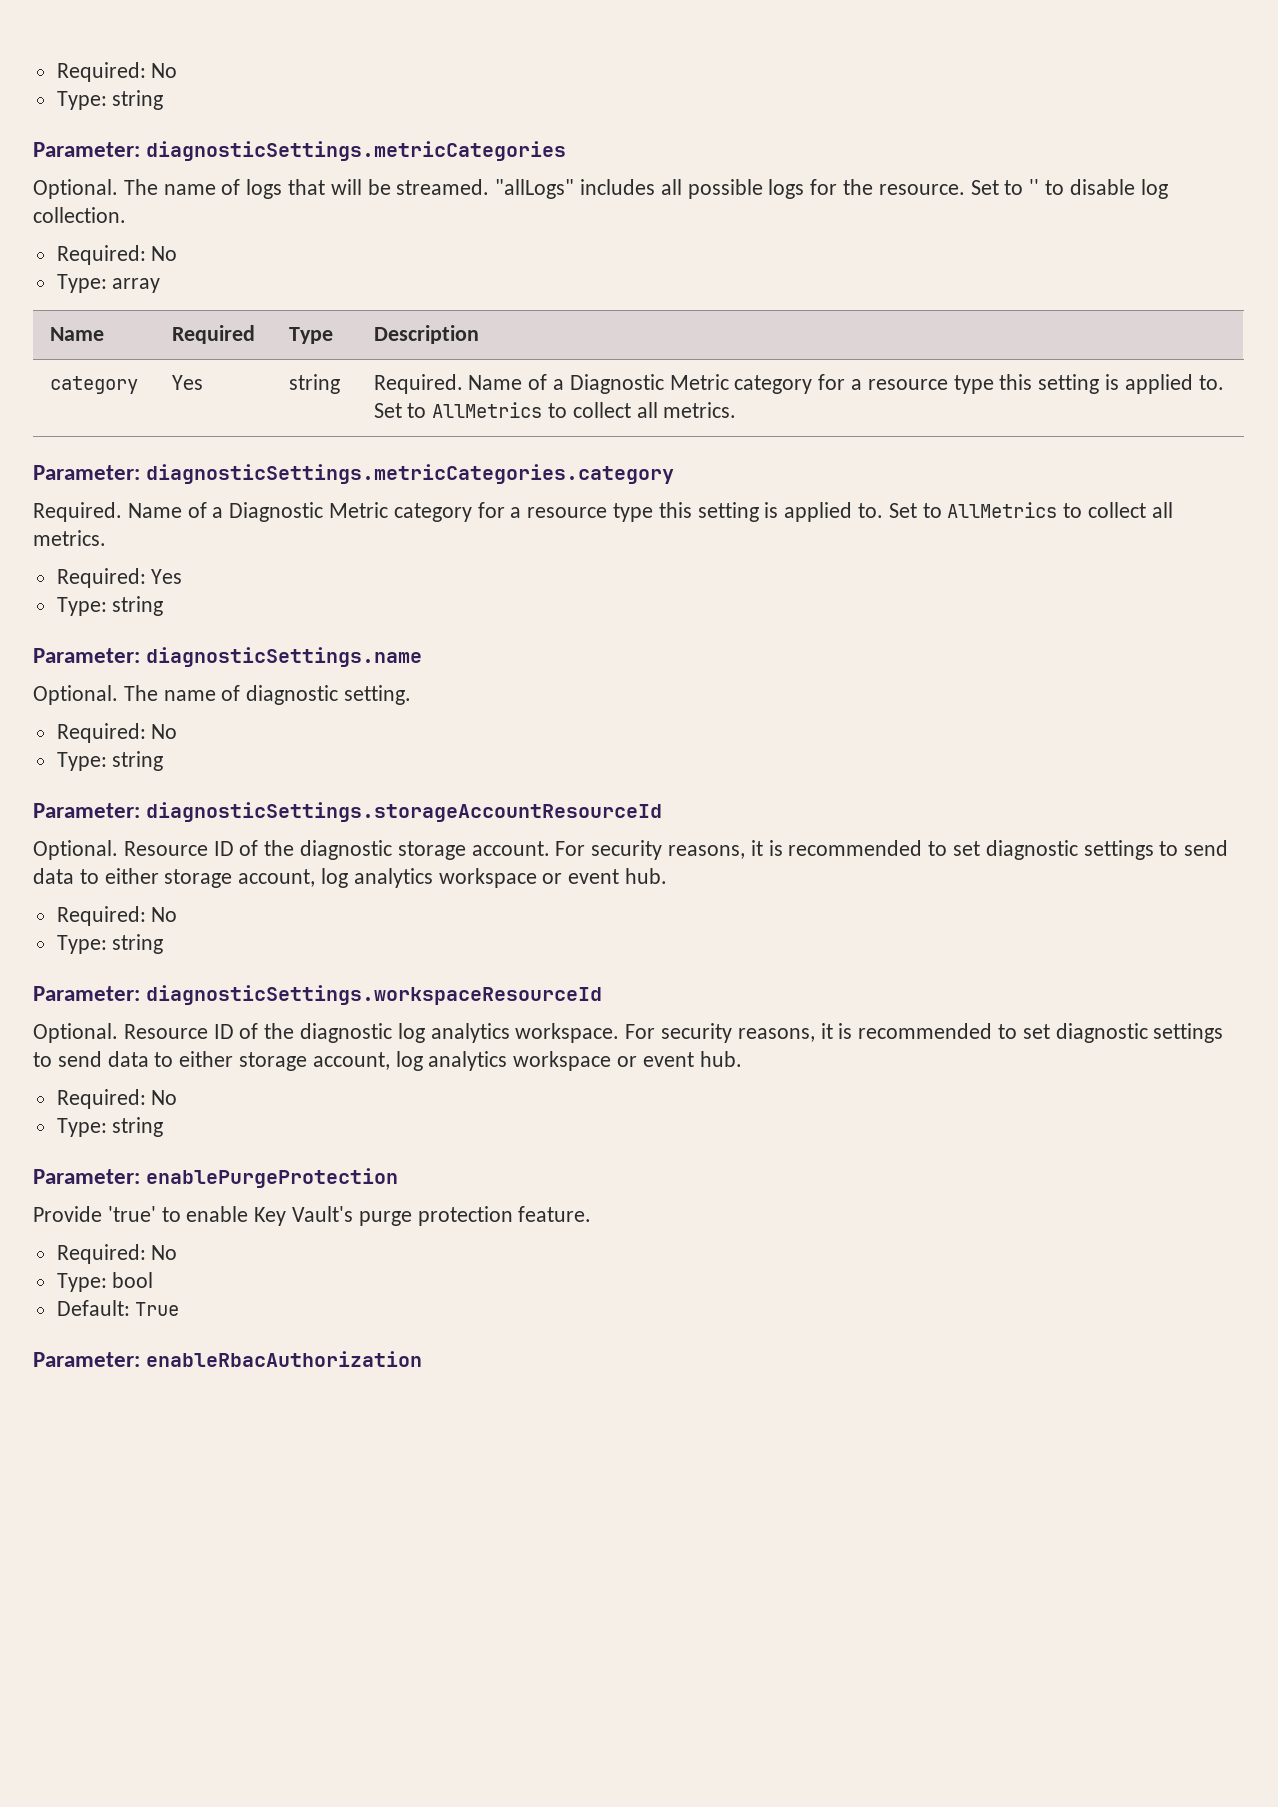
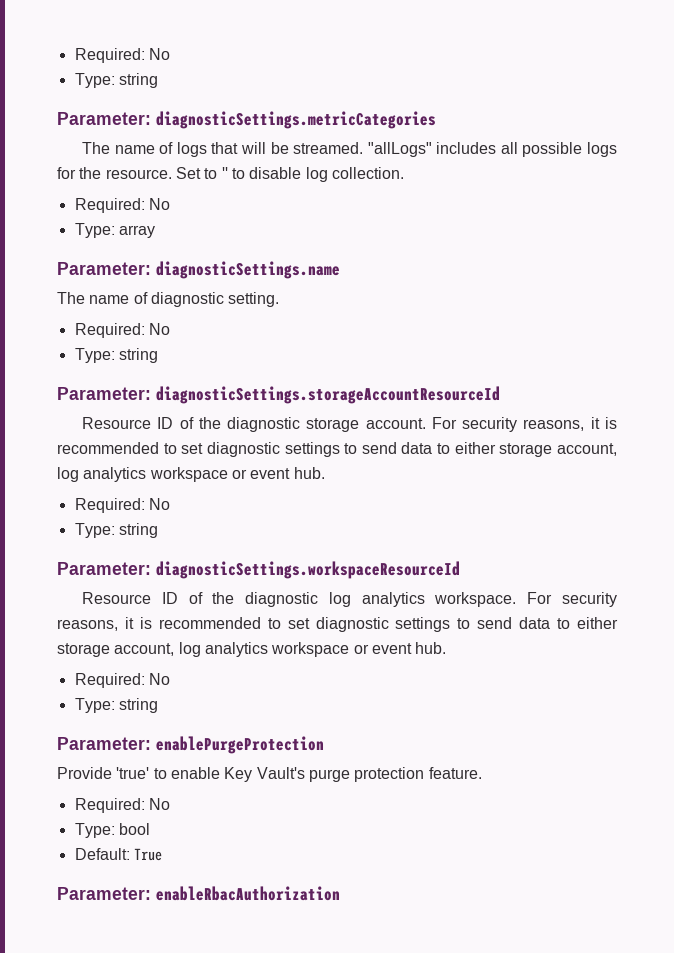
[33,179,118,199] Optional. -> (436, 120) none
[49,327,104,341] [171,325,255,344] [288,327,333,344] [373,325,479,344] [49,376,138,394] [171,375,203,390] [288,374,340,394] [373,374,1224,394] [373,402,737,418] [33,464,675,484] [33,502,1173,522] [33,530,106,546] [56,568,183,588] [56,596,164,616] // Name | Required | Type | Description // category | Yes | string | Required. Name of a Diagnostic Metric category for a resource type this setting is applied to. Set to AllMetrics to collect all metrics. // Parameter: diagnosticSettings.metricCategories.category // Required. Name of a Diagnostic Metric category for a resource type this setting is applied to. Set to AllMetrics to collect all metrics. // Required: Yes // Type: string -> (155, 231) none
[33,685,118,705] Optional. -> (340, 270) none
[33,840,118,860] Optional. -> (500, 395) none
[33,1023,118,1043] Optional. -> (460, 570) none

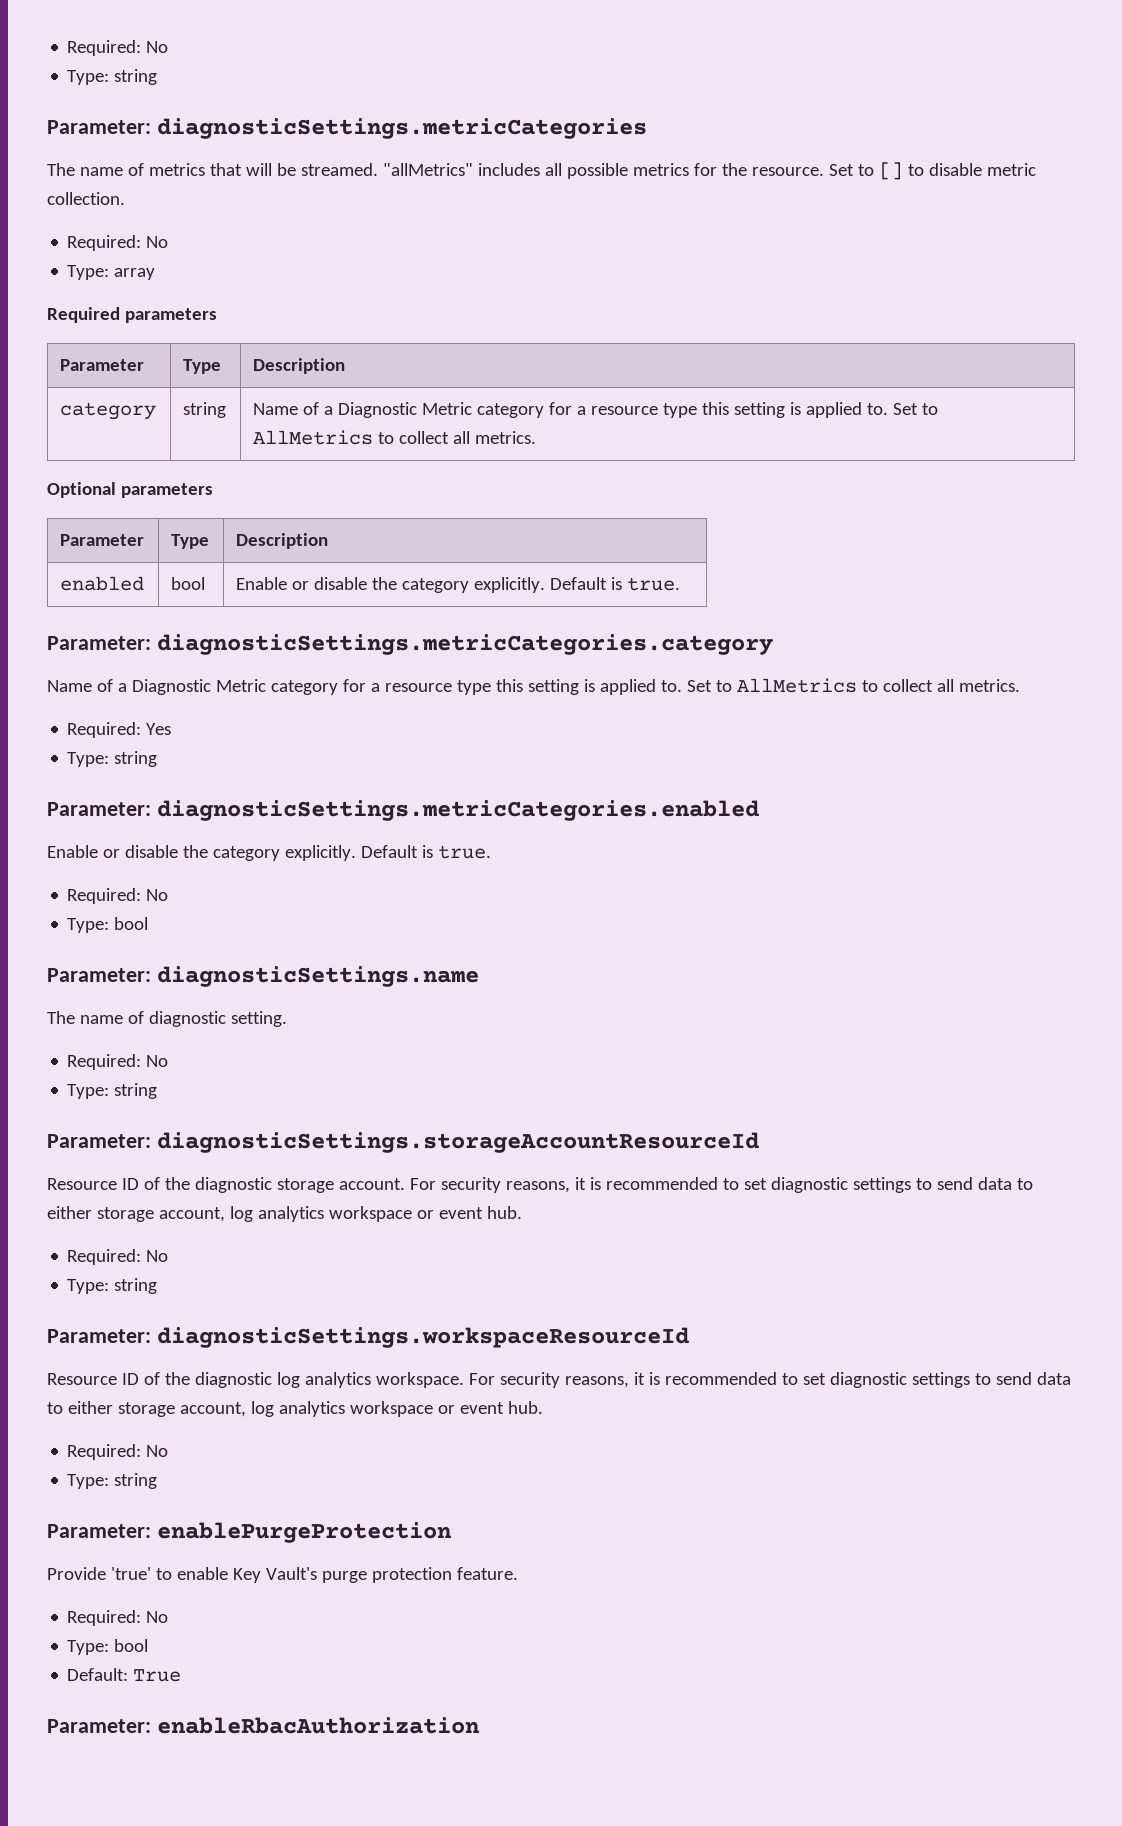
[176,142,207,157] logs -> [148,163,205,176] metrics
[367,142,432,157] "allLogs" -> [382,163,473,176] "allMetrics"
[587,142,618,157] logs -> [632,163,689,176] metrics
[221,167,228,179] '' -> [878,162,903,180] []
[305,167,328,182] log -> [986,163,1036,176] metric
(155, 231) none -> [47,307,217,323] [60,359,145,371] [183,359,222,374] [253,358,346,374] [60,402,157,420] [183,402,227,418] [253,402,938,418] [253,430,537,445] [47,482,213,498] [60,534,145,546] [171,534,210,549] [236,533,329,549] [60,576,145,591] [171,577,206,590] [236,577,680,593] [47,634,773,655] [47,678,1020,695] [67,722,172,738] [67,751,158,767] [47,800,759,821] [47,845,491,861] [67,888,169,904] [67,917,149,933] // Required parameters // Parameter | Type | Description // category | string | Name of a Diagnostic Metric category for a resource type this setting is applied to. Set to AllMetrics to collect all metrics. // Optional parameters // Parameter | Type | Description // enabled | bool | Enable or disable the category explicitly. Default is true. // Parameter: diagnosticSettings.metricCategories.category // Name of a Diagnostic Metric category for a resource type this setting is applied to. Set to AllMetrics to collect all metrics. // Required: Yes // Type: string // Parameter: diagnosticSettings.metricCategories.enabled // Enable or disable the category explicitly. Default is true. // Required: No // Type: bool

